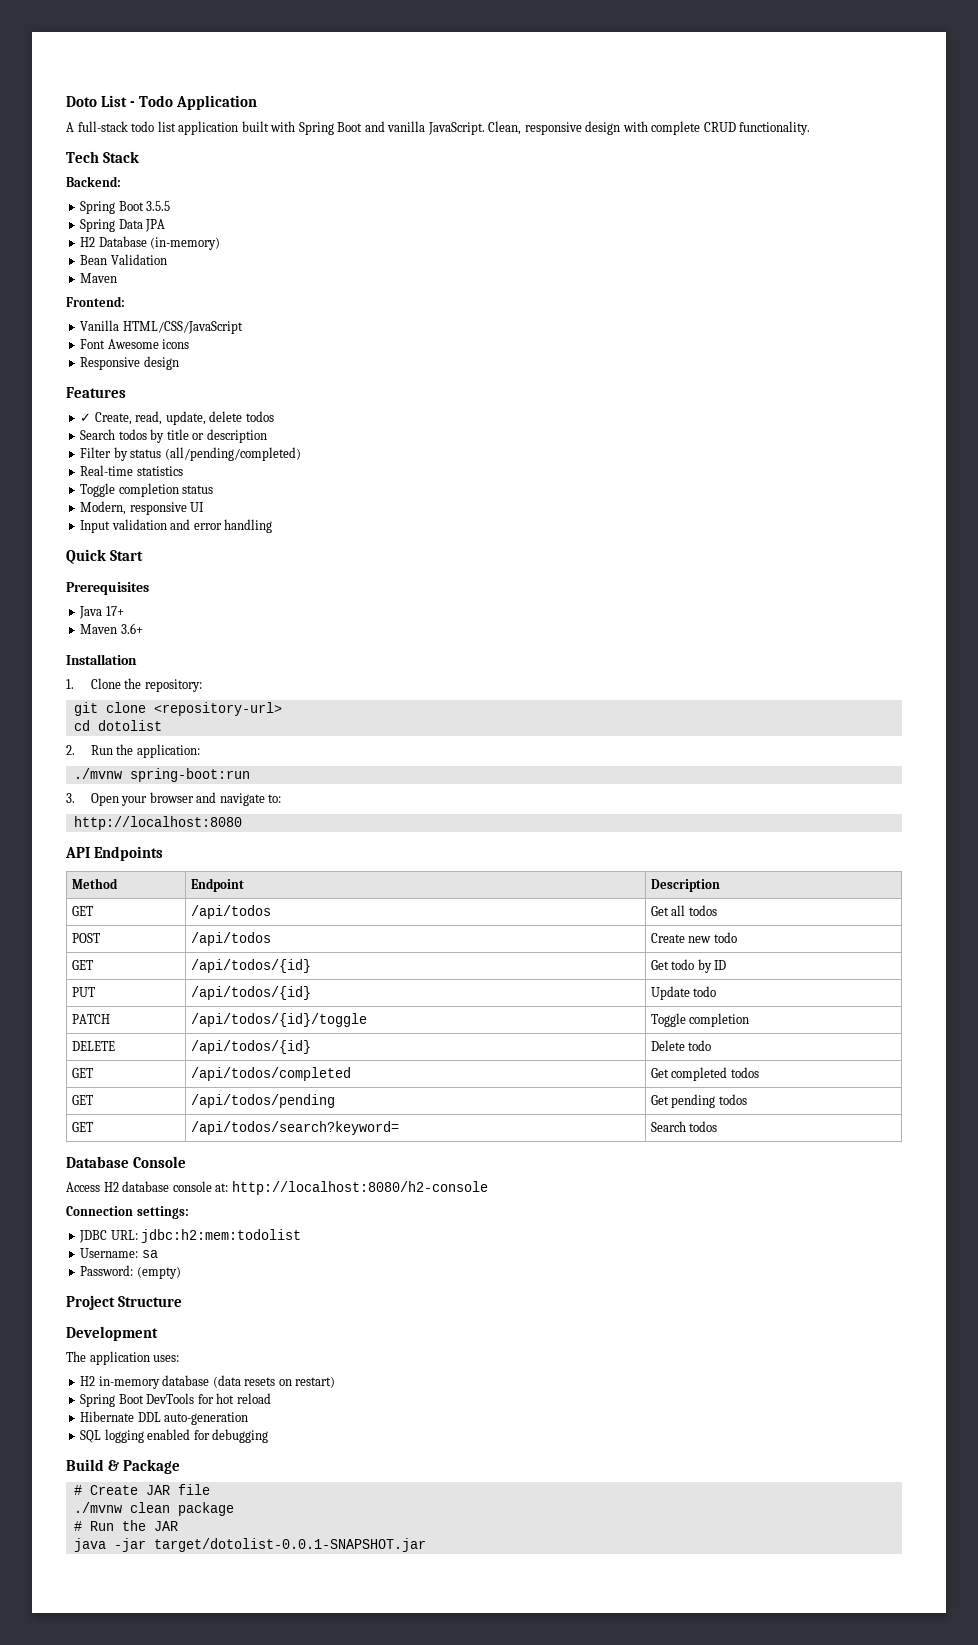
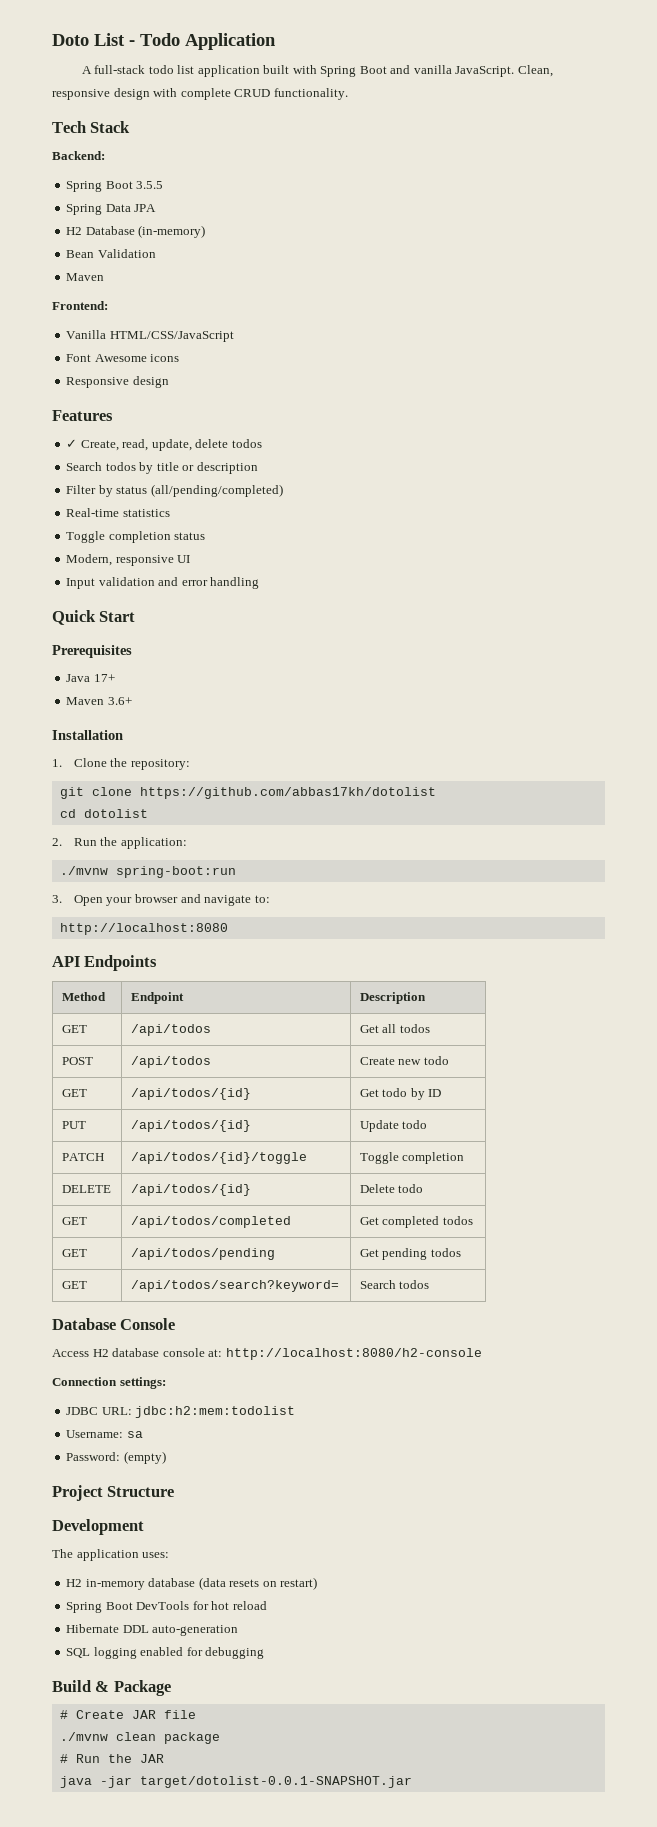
[153,702,282,716] <repository-url> -> [139,787,436,799] https://github.com/abbas17kh/dotolist

